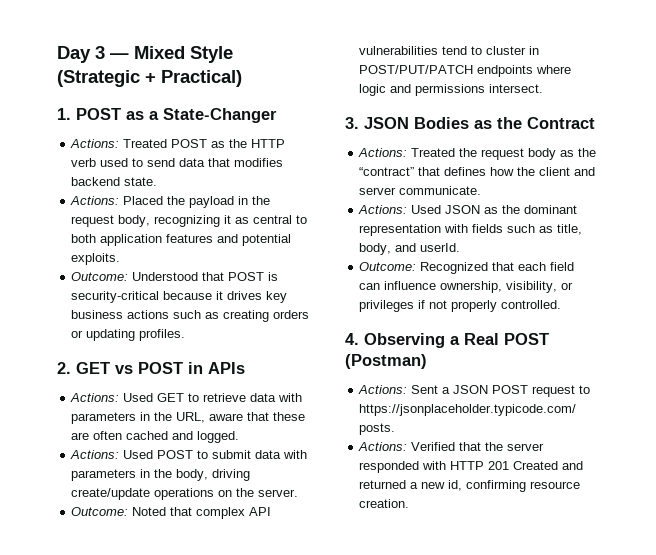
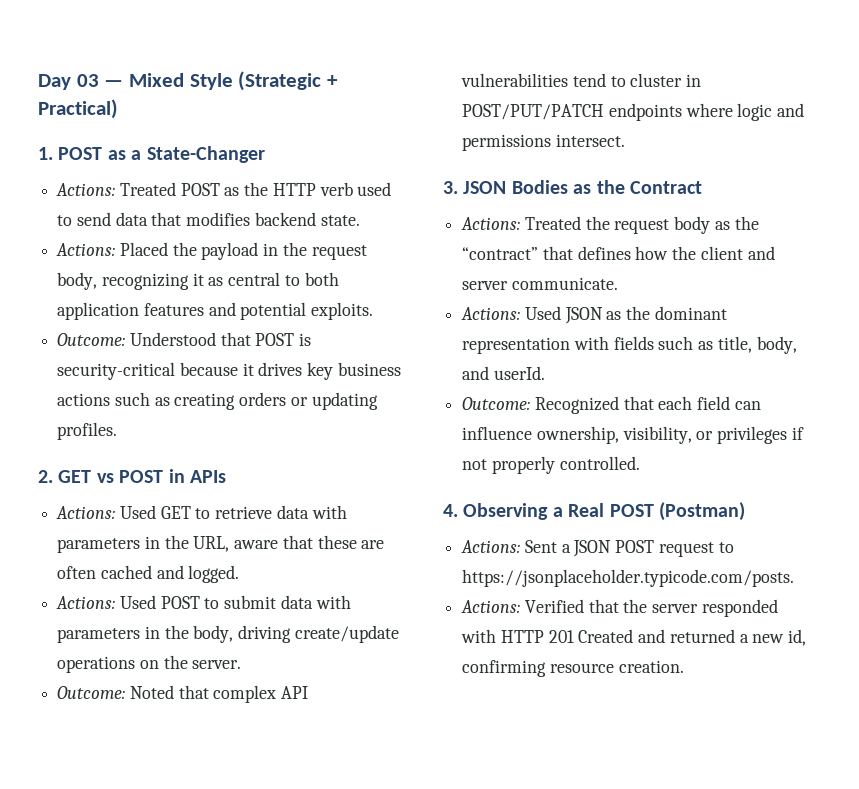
[95,46,105,59] 3 -> [76,74,99,87] 03

